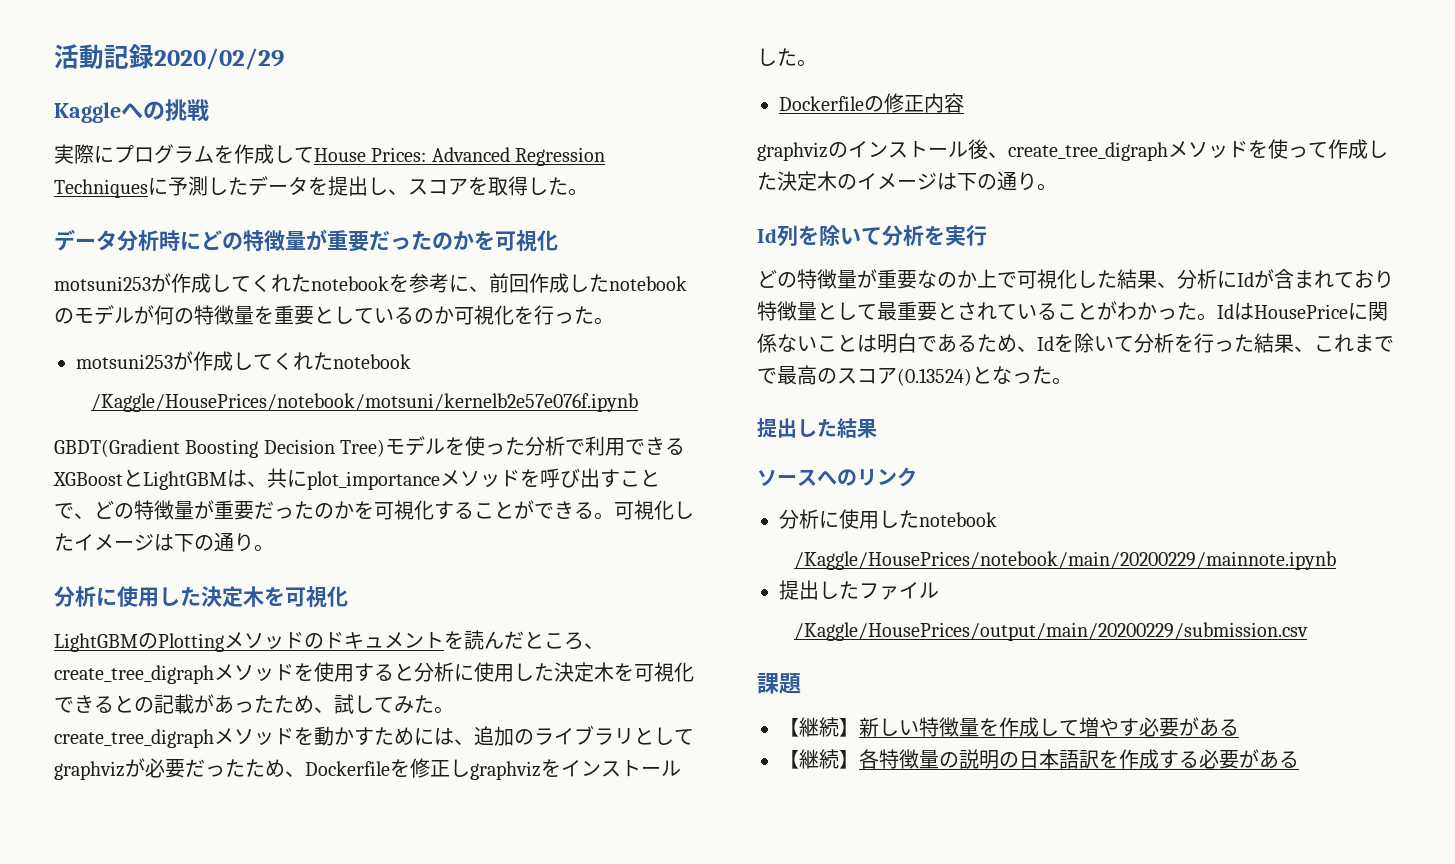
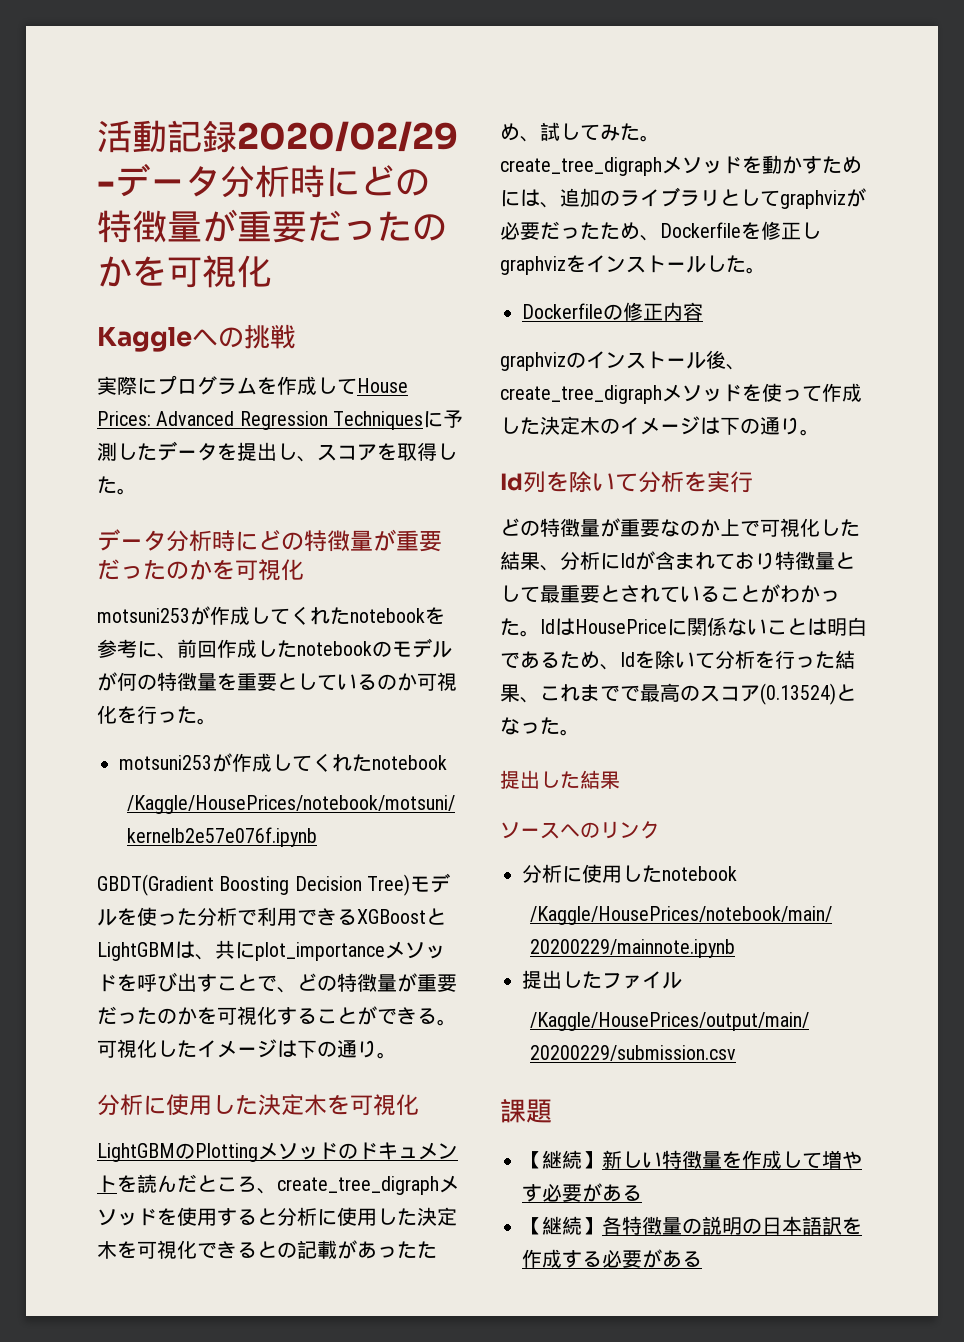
(284, 59) none -> [97,163,430,198] [97,209,447,243] [97,255,272,288] -データ分析時にどの特徴量が重要だったのかを可視化

